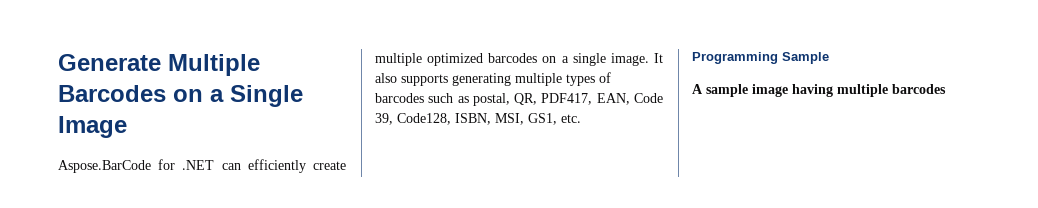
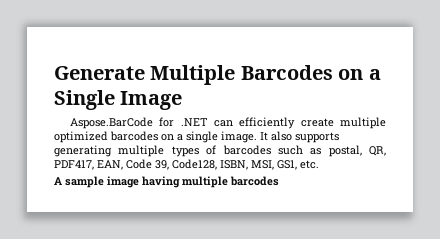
[692,52,829,64] // Programming Sample -> (319, 164) none

